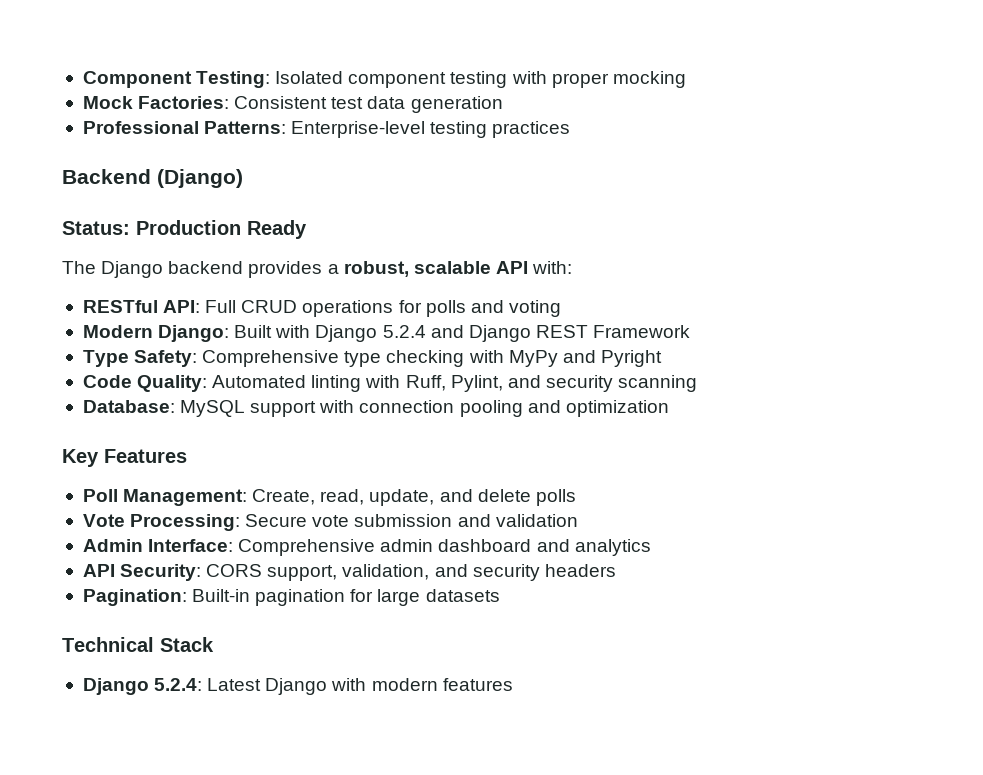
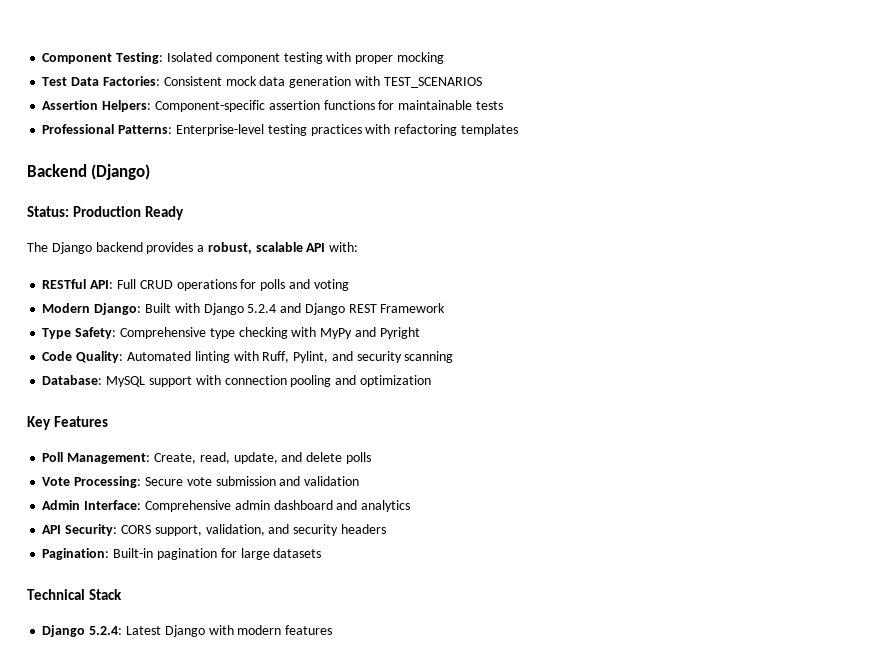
[82,96,133,109] Mock -> [42,77,100,86] Test Data
[331,97,364,109] test -> [225,76,257,86] mock
(503, 104) none -> [354,76,482,88] [42,100,503,112] with TEST_SCENARIOS // Assertion Helpers: Component-specific assertion functions for maintainable tests
(571, 129) none -> [365,124,518,136] with refactoring templates

